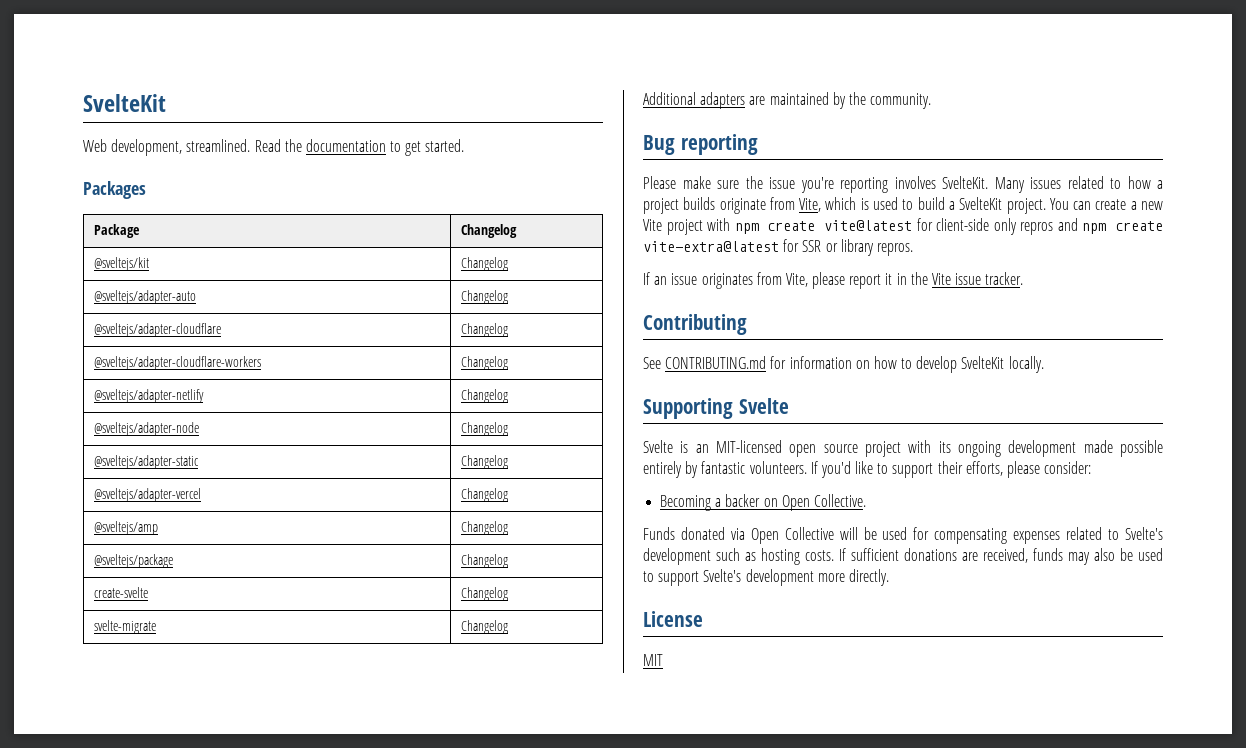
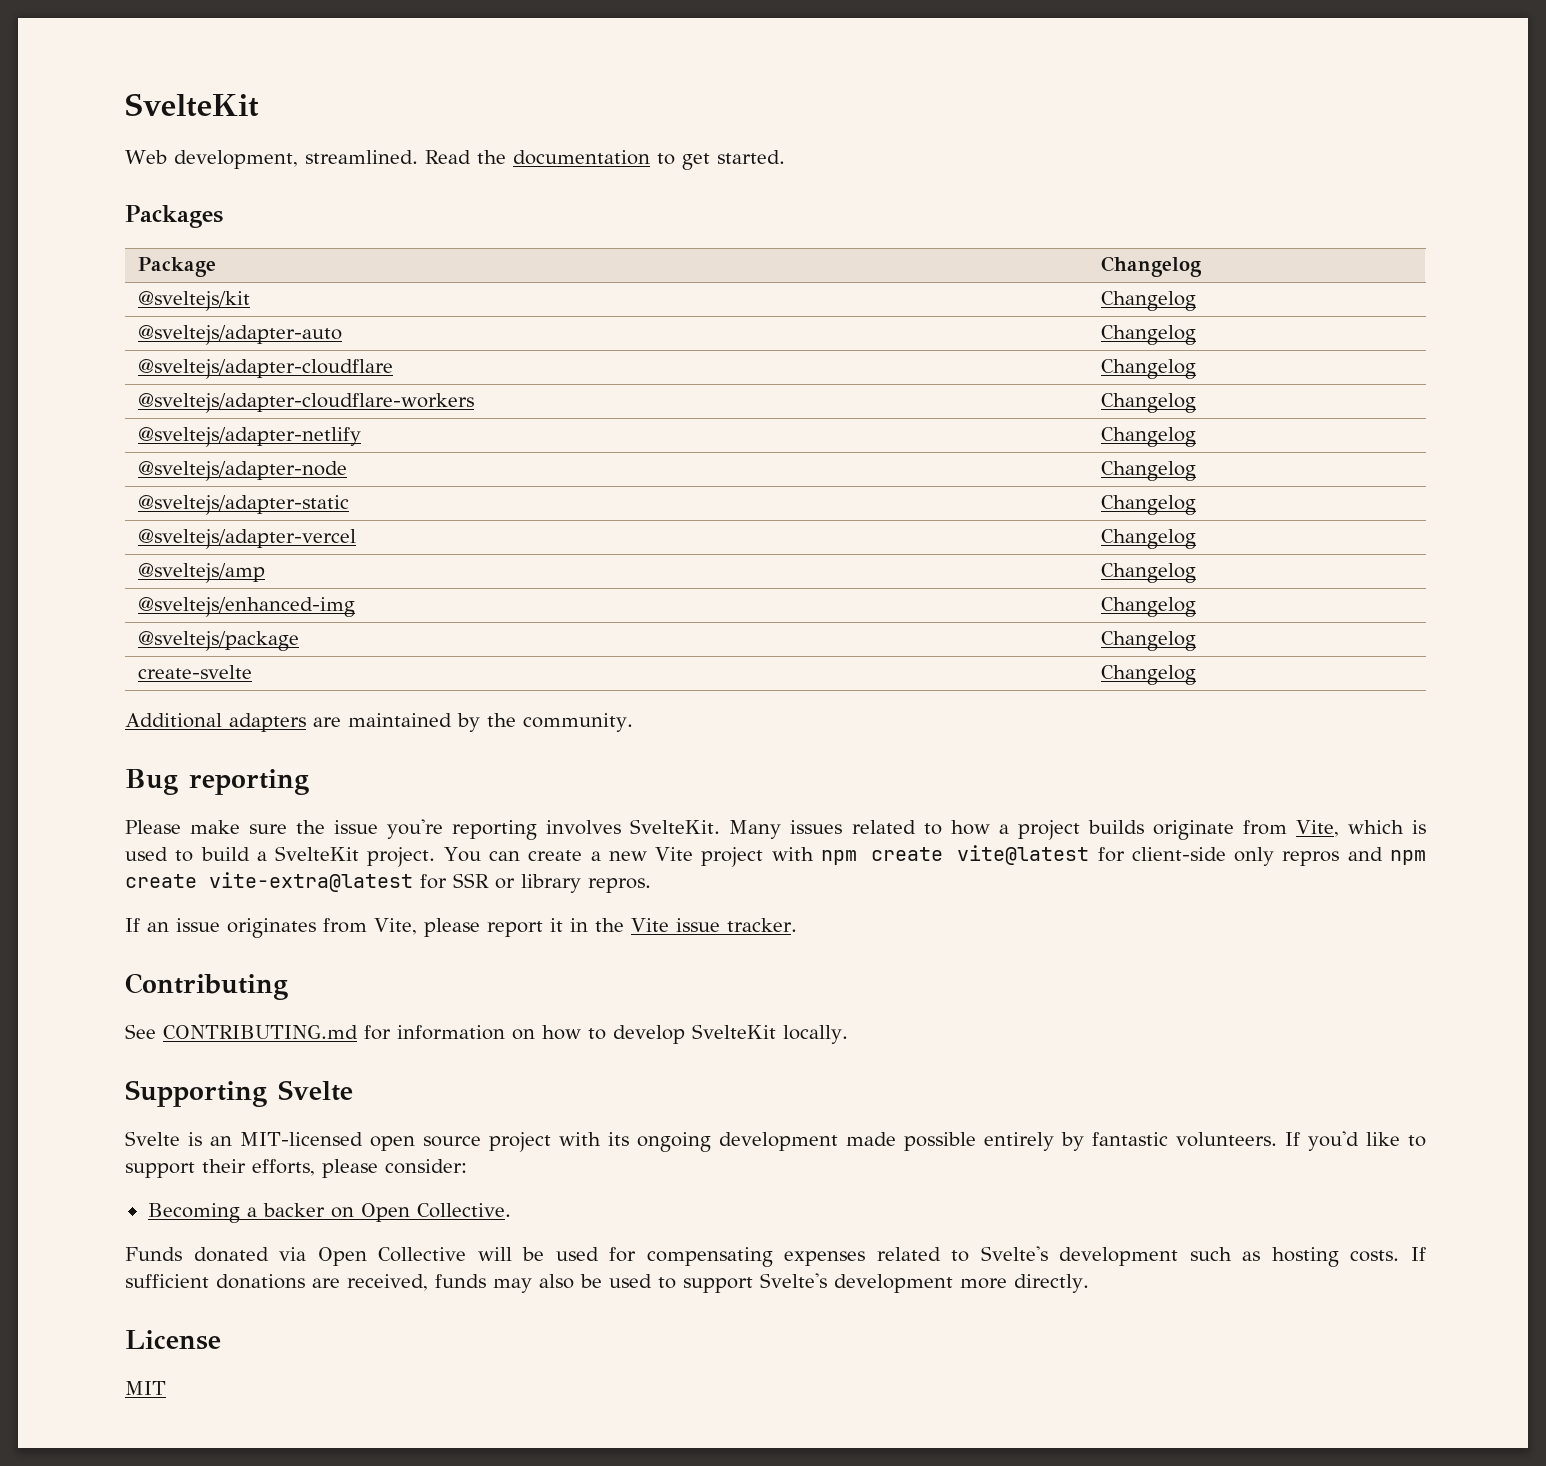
(509, 528) none -> [137,597,355,617] [1100,597,1196,617] // @sveltejs/enhanced-img | Changelog
[94,620,157,634] [461,620,509,634] // svelte-migrate | Changelog -> (1196, 675) none

